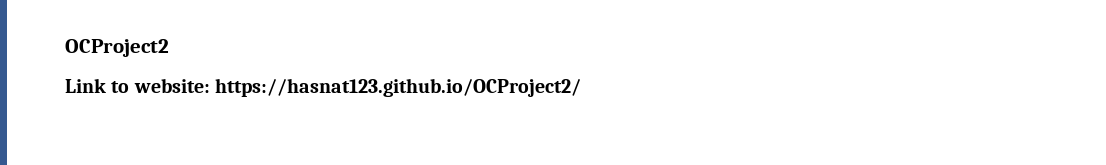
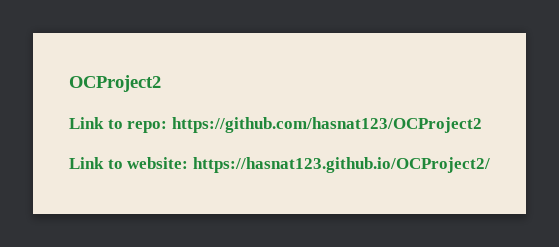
(169, 48) none -> [69,117,482,133] // Link to repo: https://github.com/hasnat123/OCProject2

